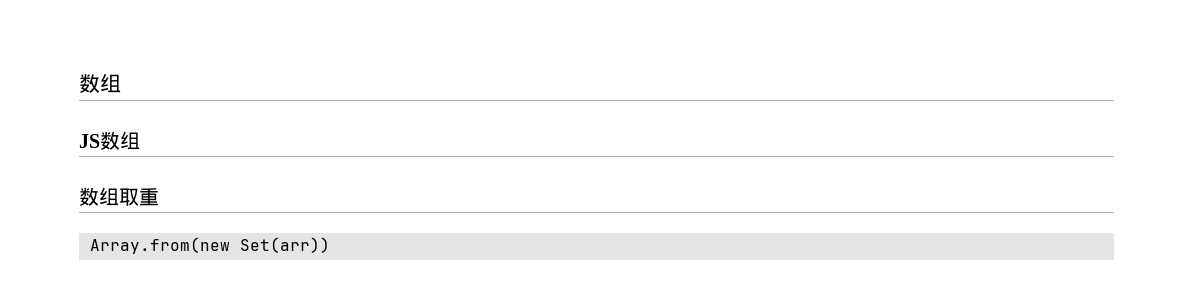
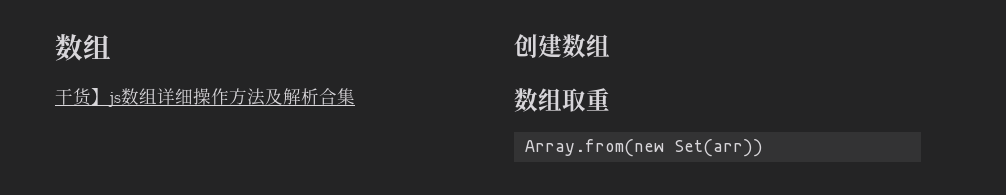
[79,74,121,93] [79,134,100,148] 数组 // JS -> [55,34,111,61] [55,88,355,107] [514,34,562,58] 数组 // 干货】js数组详细操作方法及解析合集 // 创建

